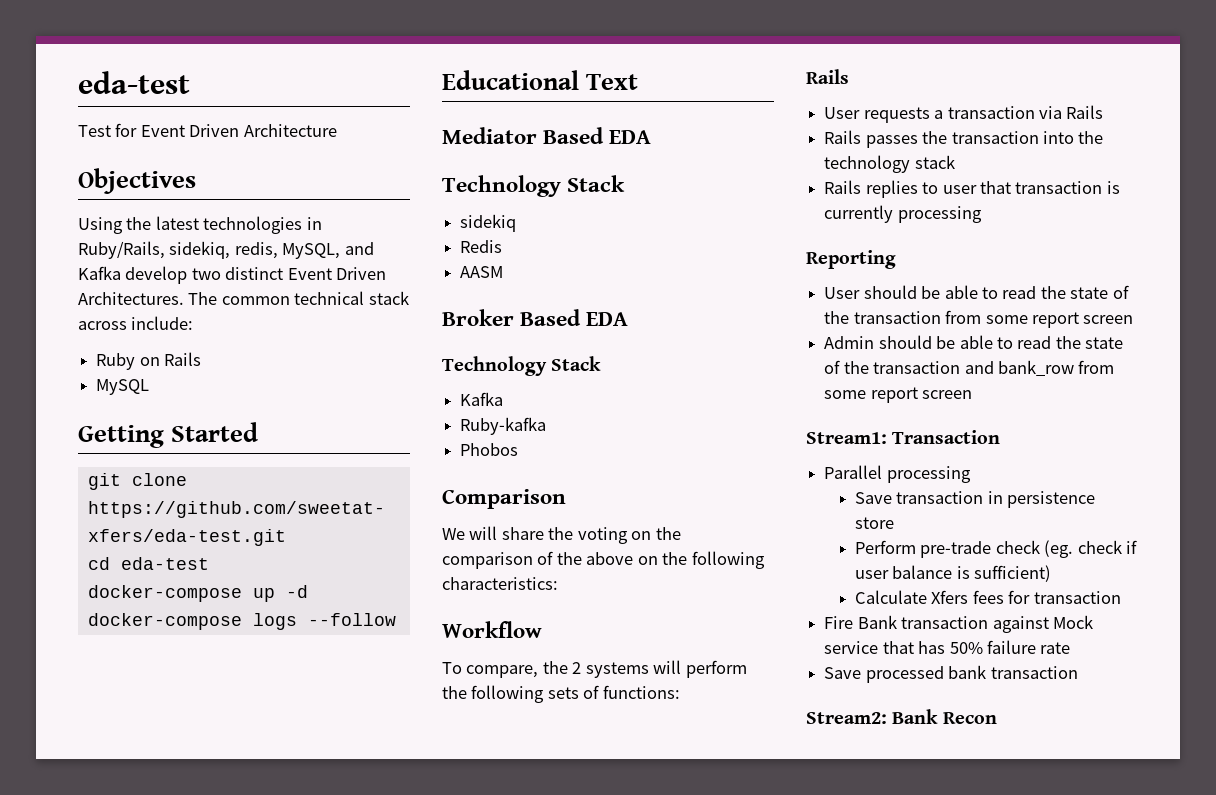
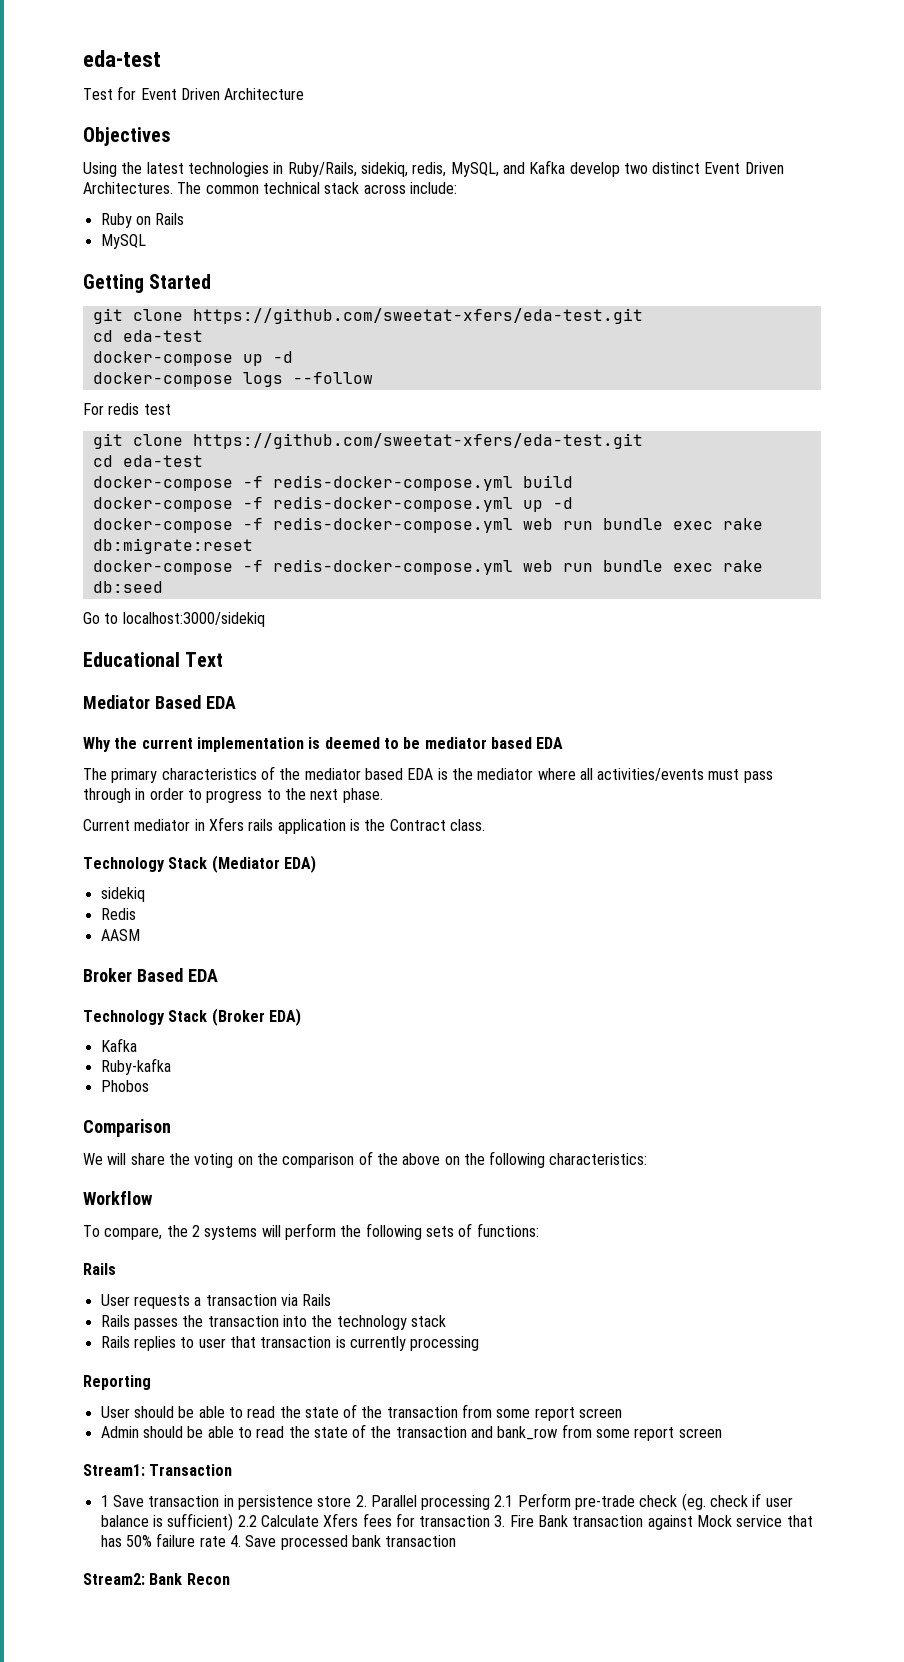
(396, 619) none -> [83,403,171,415] [92,433,643,449] [92,455,203,467] [92,475,573,491] [92,496,573,512] [92,517,763,533] [92,538,253,554] [92,559,763,575] [92,581,163,593] [83,612,265,627] // For redis test // git clone https://github.com/sweetat-xfers/eda-test.git // cd eda-test // docker-compose -f redis-docker-compose.yml build // docker-compose -f redis-docker-compose.yml up -d // docker-compose -f redis-docker-compose.yml web run bundle exec rake db:migrate:reset // docker-compose -f redis-docker-compose.yml web run bundle exec rake db:seed // Go to localhost:3000/sidekiq
[442,175,626,197] // Technology Stack -> [83,737,564,752] [83,766,773,783] [83,788,383,803] [83,817,485,834] [83,855,316,873] // Why the current implementation is deemed to be mediator based EDA // The primary characteristics of the mediator based EDA is the mediator where all activities/events must pass through in order to progress to the next phase. // Current mediator in Xfers rails application is the Contract class. // Technology Stack (Mediator EDA)
(602, 363) none -> [211,1008,301,1026] (Broker EDA)
[824,465,971,483] Parallel processing // -> [100,1495,109,1507] 1
(895, 523) // -> [355,1495,514,1510] 2. Parallel processing 2.1
(1052, 573) // -> [237,1515,257,1527] 2.2
(1121, 597) // -> [494,1515,506,1527] 3.
(1071, 648) // -> [229,1535,241,1547] 4.

